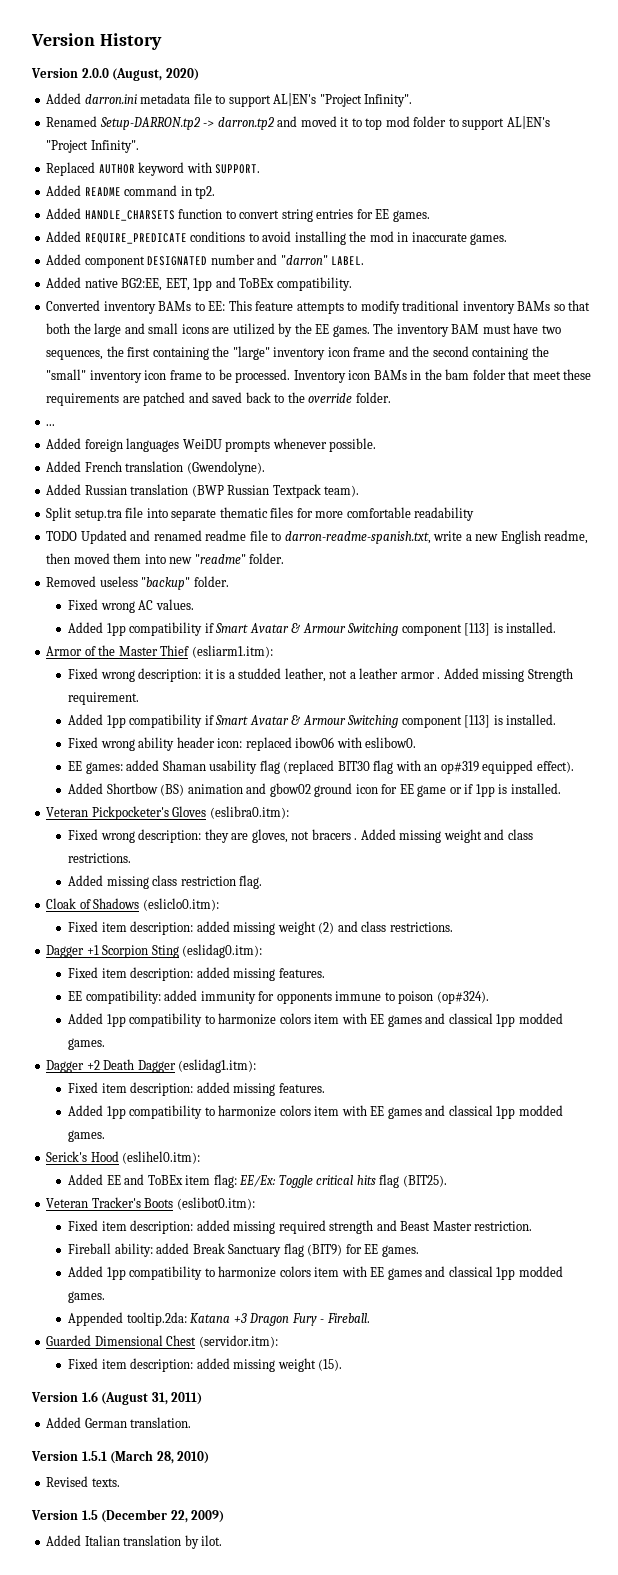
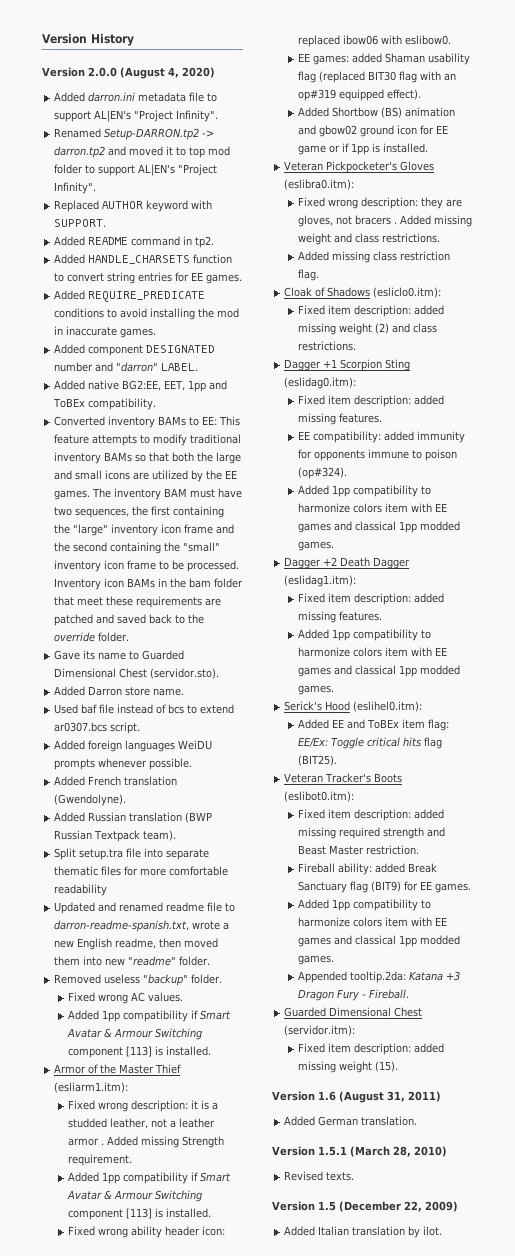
[112,68,163,81] (August, -> [120,67,179,79] (August 4,
[46,424,56,426] ... -> [54,650,185,660] [54,668,220,679] [54,686,185,696] [54,704,235,714] [54,722,141,734] Gave its name to Guarded Dimensional Chest (servidor.sto). // Added Darron store name. // Used baf file instead of bcs to extend ar0307.bcs script.
[46,531,78,541] TODO -> (108, 890) none
[433,531,463,541] write -> [192,921,221,930] wrote

